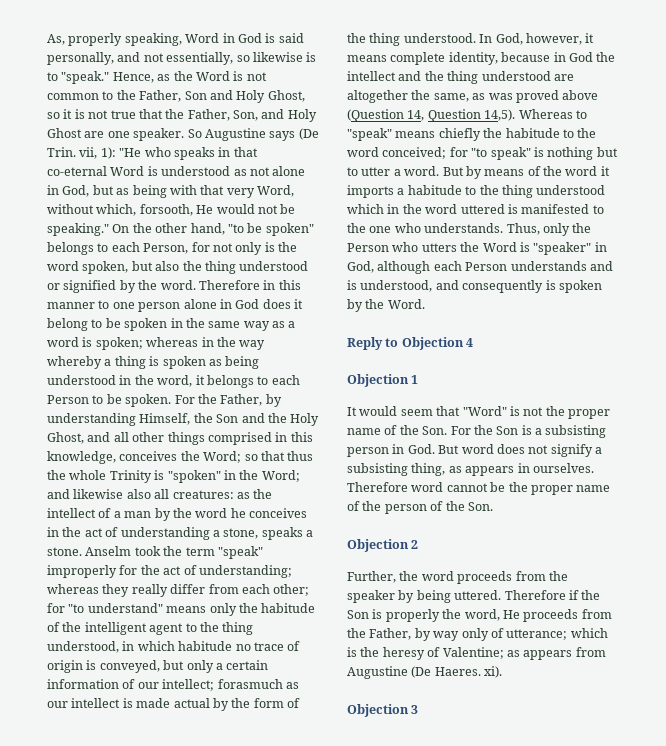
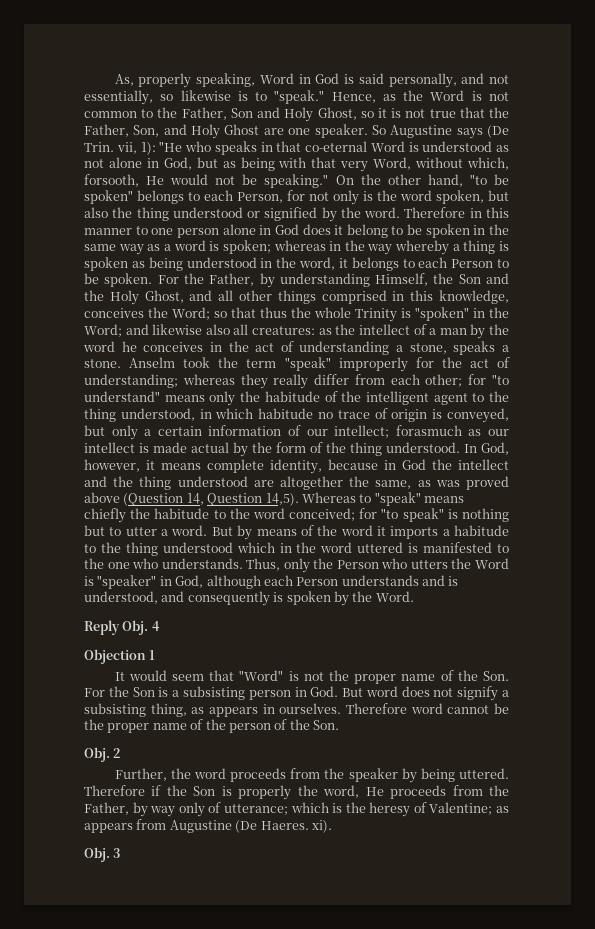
[385,337,464,350] to Objection -> [122,620,149,635] Obj.
[347,539,409,552] Objection -> [84,747,110,762] Obj.
[347,704,409,717] Objection -> [84,847,110,862] Obj.

